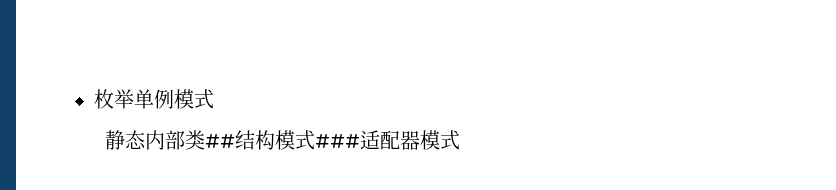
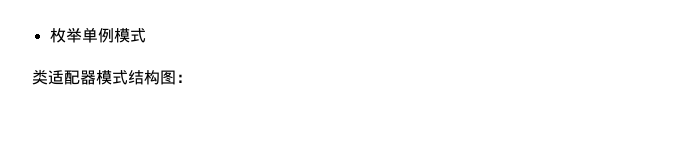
[104,130,360,150] 静态内部类##结构模式### -> [32,69,48,85] 类
(460, 140) none -> [128,70,192,85] 结构图：

